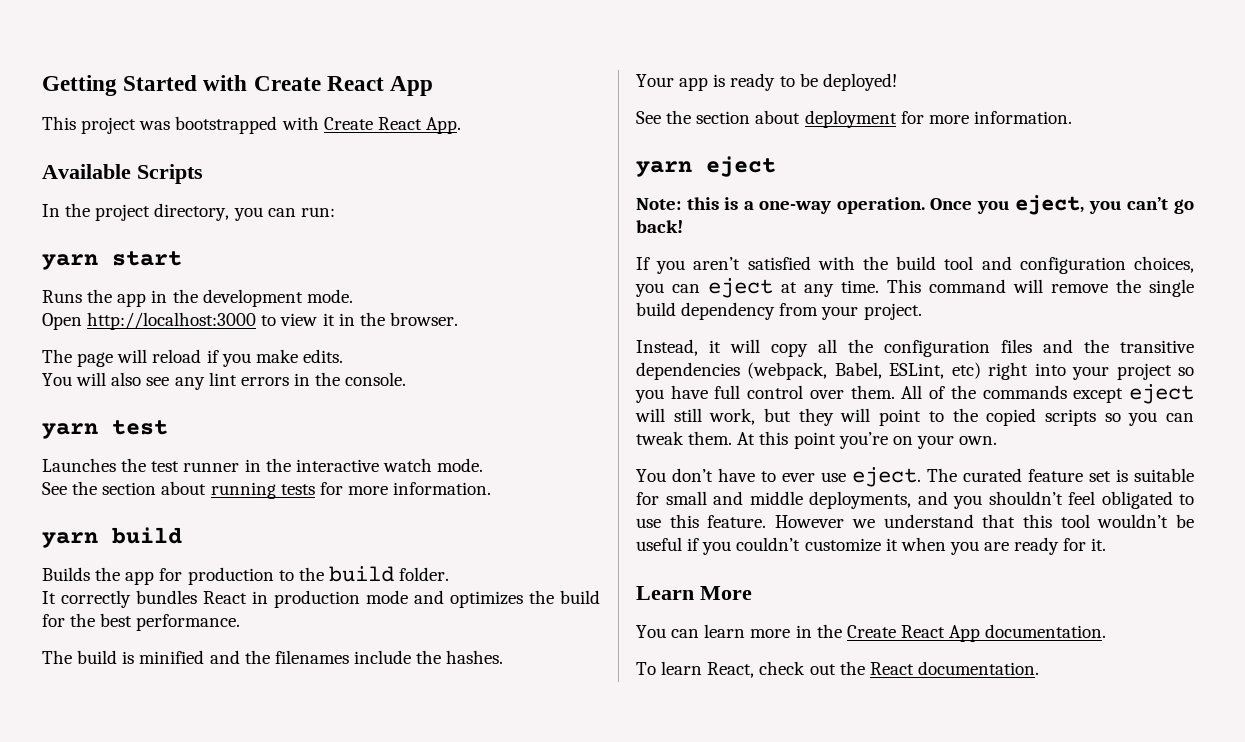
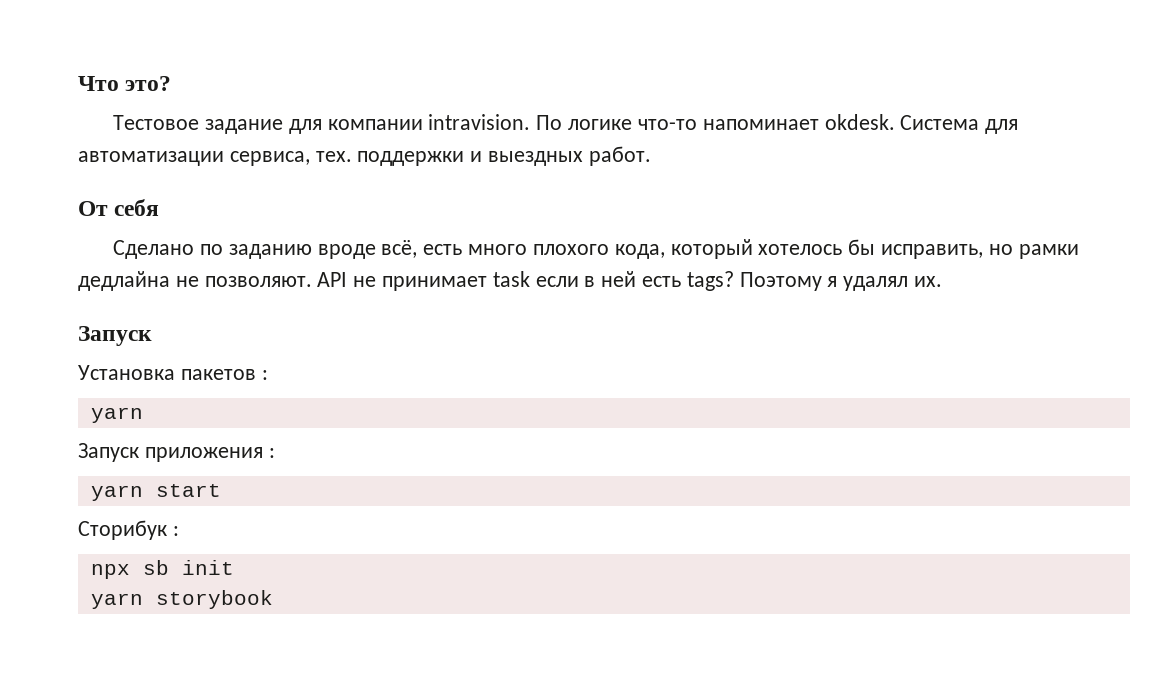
[42,75,434,96] [42,116,461,134] [42,164,203,184] [42,203,335,221] [42,251,182,270] [42,289,353,307] [42,312,458,330] [42,349,343,367] [42,372,407,390] [42,420,168,439] [42,458,484,472] [42,481,492,499] [42,527,182,548] [42,566,450,585] [42,590,600,608] [42,613,241,631] [42,650,504,664] [636,73,897,91] [636,110,1072,128] [636,156,776,177] [636,195,1194,215] [636,220,683,233] [636,256,1194,274] [635,278,1194,298] [636,302,922,320] [636,339,1194,357] [636,362,1194,380] [635,384,1194,404] [635,408,1194,426] [636,431,998,449] [636,467,1194,487] [636,491,1194,509] [636,514,1194,528] [636,537,1107,555] [636,586,752,600] [636,624,1107,642] [636,661,1039,678] Getting Started with Create React App // This project was bootstrapped with Create React App. // Available Scripts // In the project directory, you can run: // yarn start // Runs the app in the development mode. // Open http://localhost:3000 to view it in the browser. // The page will reload if you make edits. // You will also see any lint errors in the console. // yarn test // Launches the test runner in the interactive watch mode. // See the section about running tests for more information. // yarn build // Builds the app for production to the build folder. // It correctly bundles React in production mode and optimizes the build for the best performance. // The build is minified and the filenames include the hashes. // Your app is ready to be deployed! // See the section about deployment for more information. // yarn eject // Note: this is a one-way operation. Once you eject, you can’t go back! // If you aren’t satisfied with the build tool and configuration choices, you can eject at any time. This command will remove the single build dependency from your project. // Instead, it will copy all the configuration files and the transitive dependencies (webpack, Babel, ESLint, etc) right into your project so you have full control over them. All of the commands except eject will still work, but they will point to the copied scripts so you can tweak them. At this point you’re on your own. // You don’t have to ever use eject. The curated feature set is suitable for small and middle deployments, and you shouldn’t feel obligated to use this feature. However we understand that this tool wouldn’t be useful if you couldn’t customize it when you are ready for it. // Learn More // You can learn more in the Create React App documentation. // To learn React, check out the React documentation. -> [78,76,172,91] [113,114,1019,134] [78,146,651,166] [78,199,160,216] [113,239,1079,259] [78,271,943,291] [78,326,152,346] [78,365,268,380] [90,407,143,423] [78,443,275,462] [90,484,221,501] [78,520,179,540] [90,560,234,579] [90,590,273,609] Что это? // Тестовое задание для компании intravision. По логике что-то напоминает okdesk. Система для автоматизации сервиса, тех. поддержки и выездных работ. // От себя // Сделано по заданию вроде всё, есть много плохого кода, который хотелось бы исправить, но рамки дедлайна не позволяют. API не принимает task если в ней есть tags? Поэтому я удалял их. // Запуск // Установка пакетов : // yarn // Запуск приложения : // yarn start // Сторибук : // npx sb init // yarn storybook

